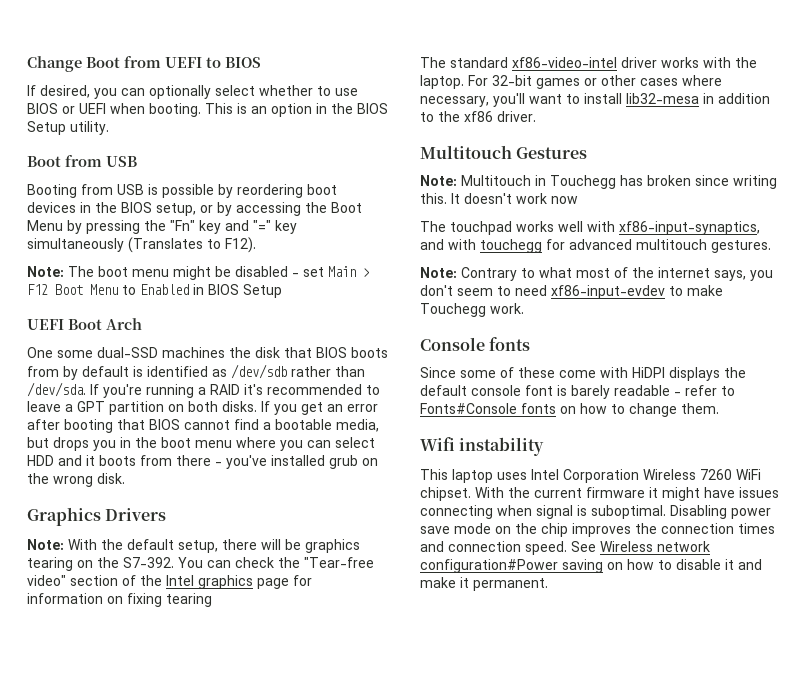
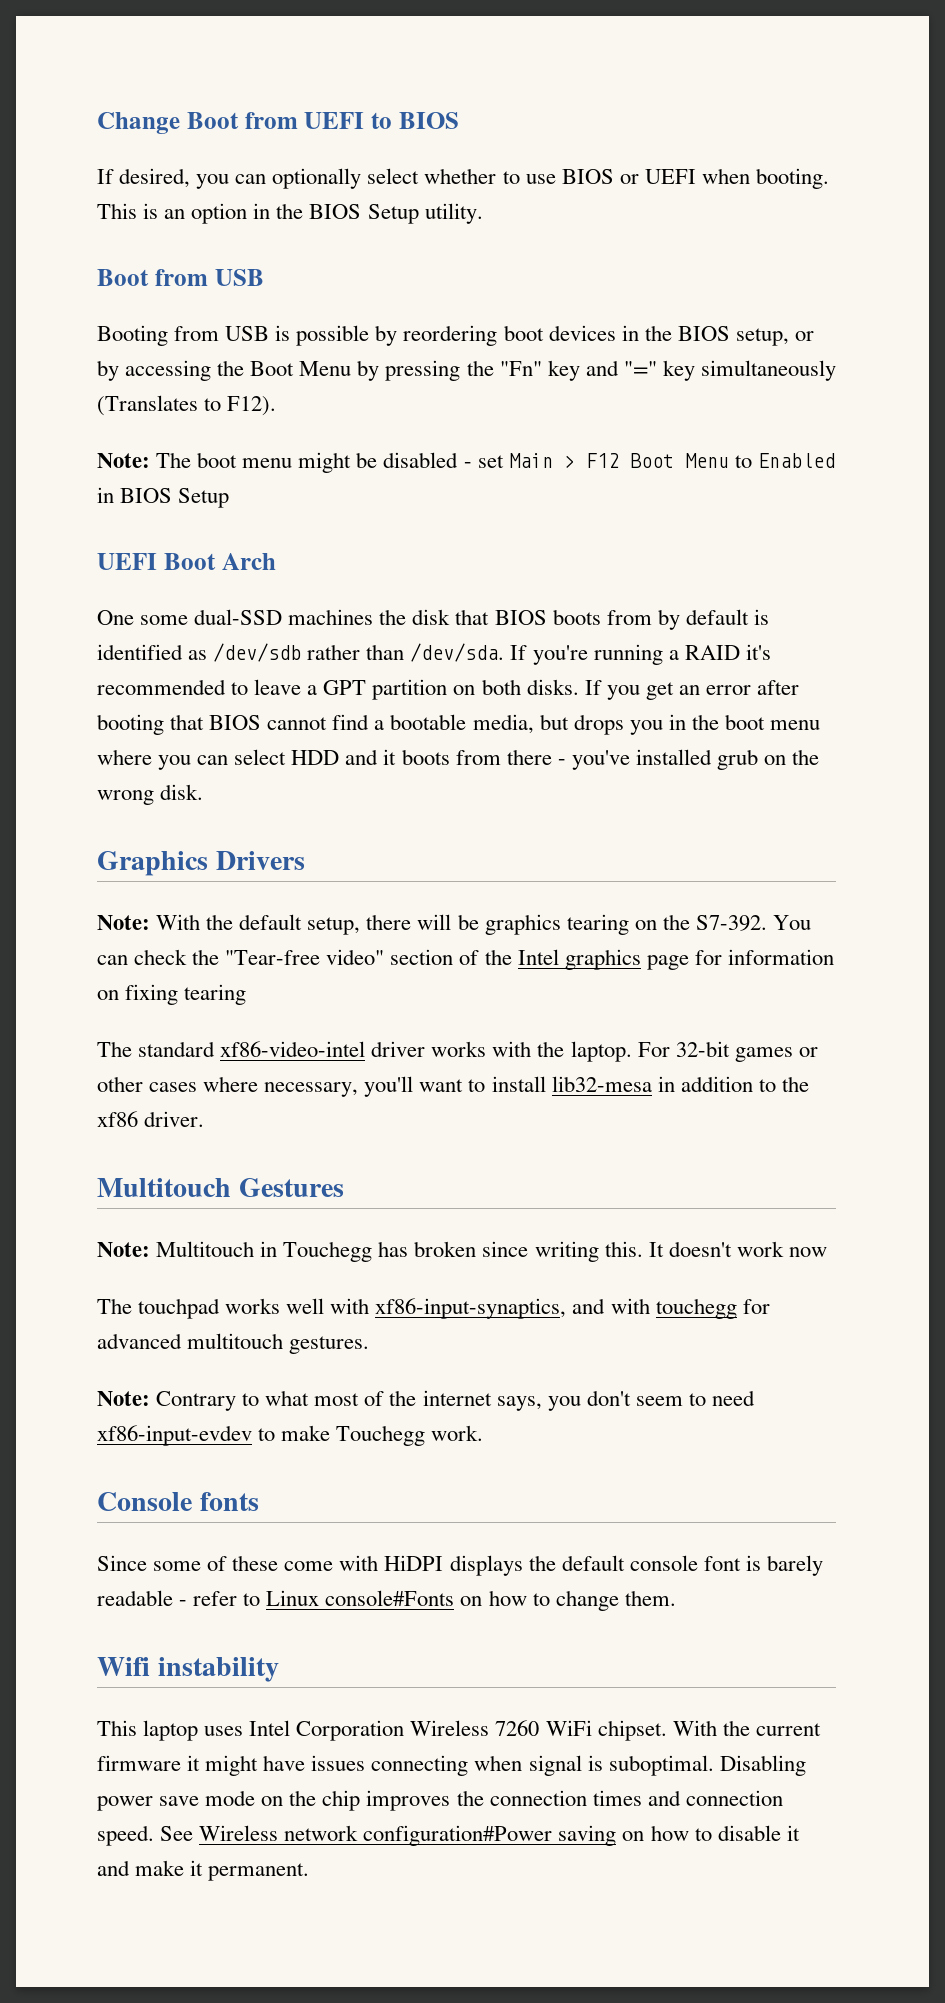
[420,403,556,414] Fonts#Console fonts -> [266,1590,455,1606] Linux console#Fonts

